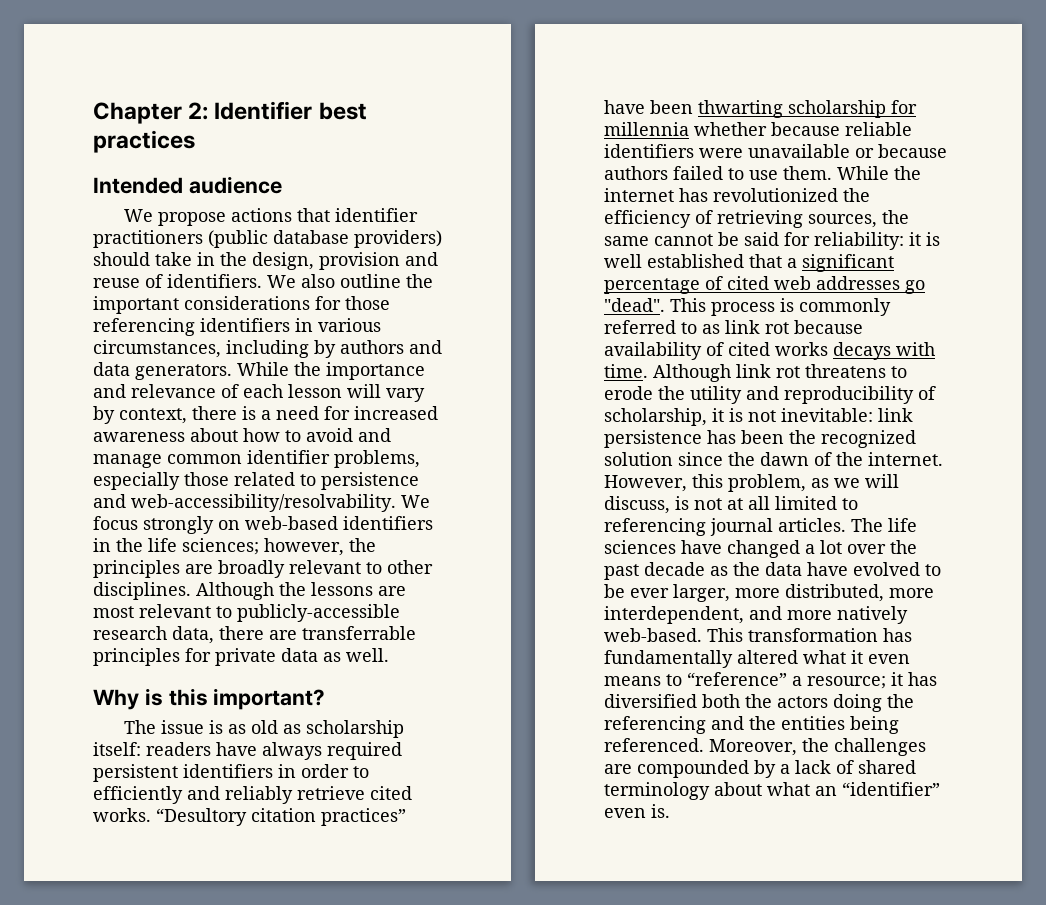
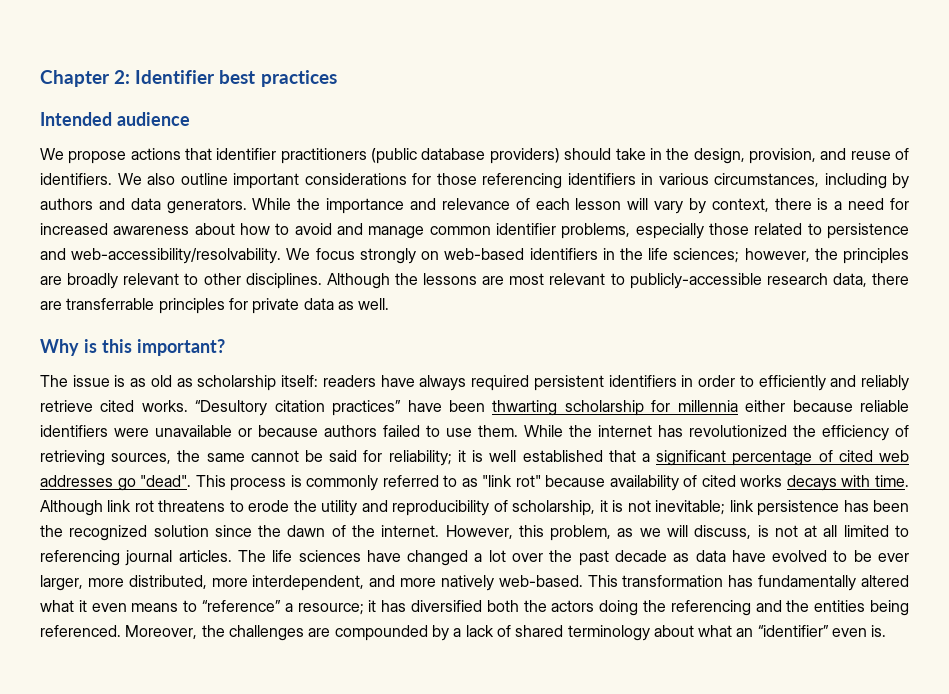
[319,252,400,270] provision -> [748,148,816,164] provision,
[406,274,433,288] the -> (228, 179) none
[694,122,767,136] whether -> [745,400,786,412] either
[814,232,904,250] reliability: -> [388,450,452,466] reliability;
[725,320,789,334] link rot -> [482,475,541,487] "link rot"
[781,408,873,422] inevitable: -> [655,500,726,515] inevitable;
[733,562,760,576] the -> (690, 557) none

